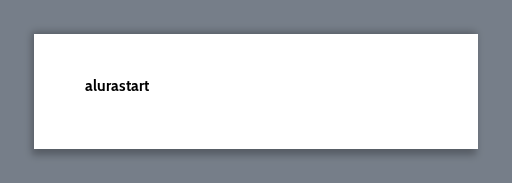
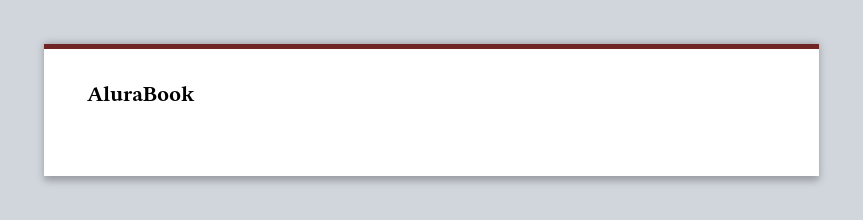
[85,79,149,91] alurastart -> [87,86,195,101] AluraBook

